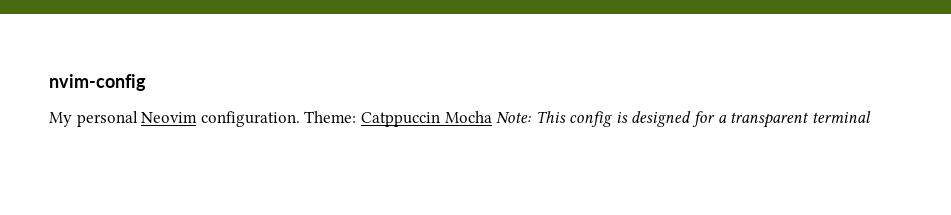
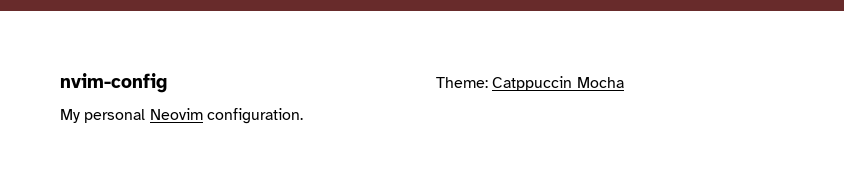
(300, 119) none -> (303, 116) //
[496,111,871,128] Note: This config is designed for a transparent terminal -> (624, 82) none

